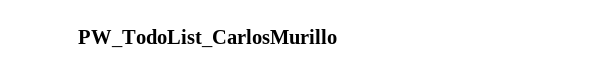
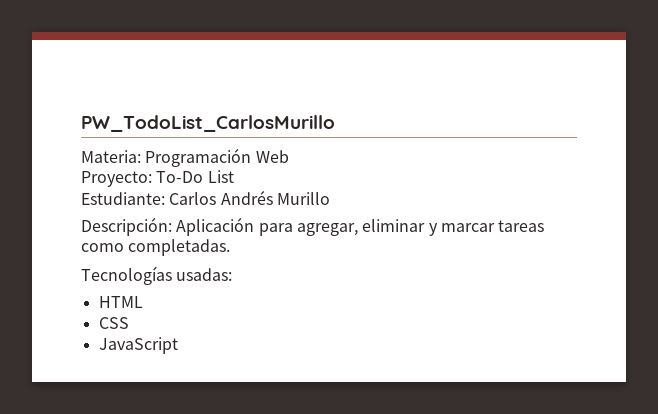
(337, 38) none -> [81,148,289,167] [81,170,234,187] [81,190,330,205] [81,217,545,236] [81,239,231,256] [81,266,233,285] [98,296,143,308] [98,317,129,329] [98,337,178,354] // Materia: Programación Web // Proyecto: To-Do List // Estudiante: Carlos Andrés Murillo // Descripción: Aplicación para agregar, eliminar y marcar tareas como completadas. // Tecnologías usadas: // HTML // CSS // JavaScript

